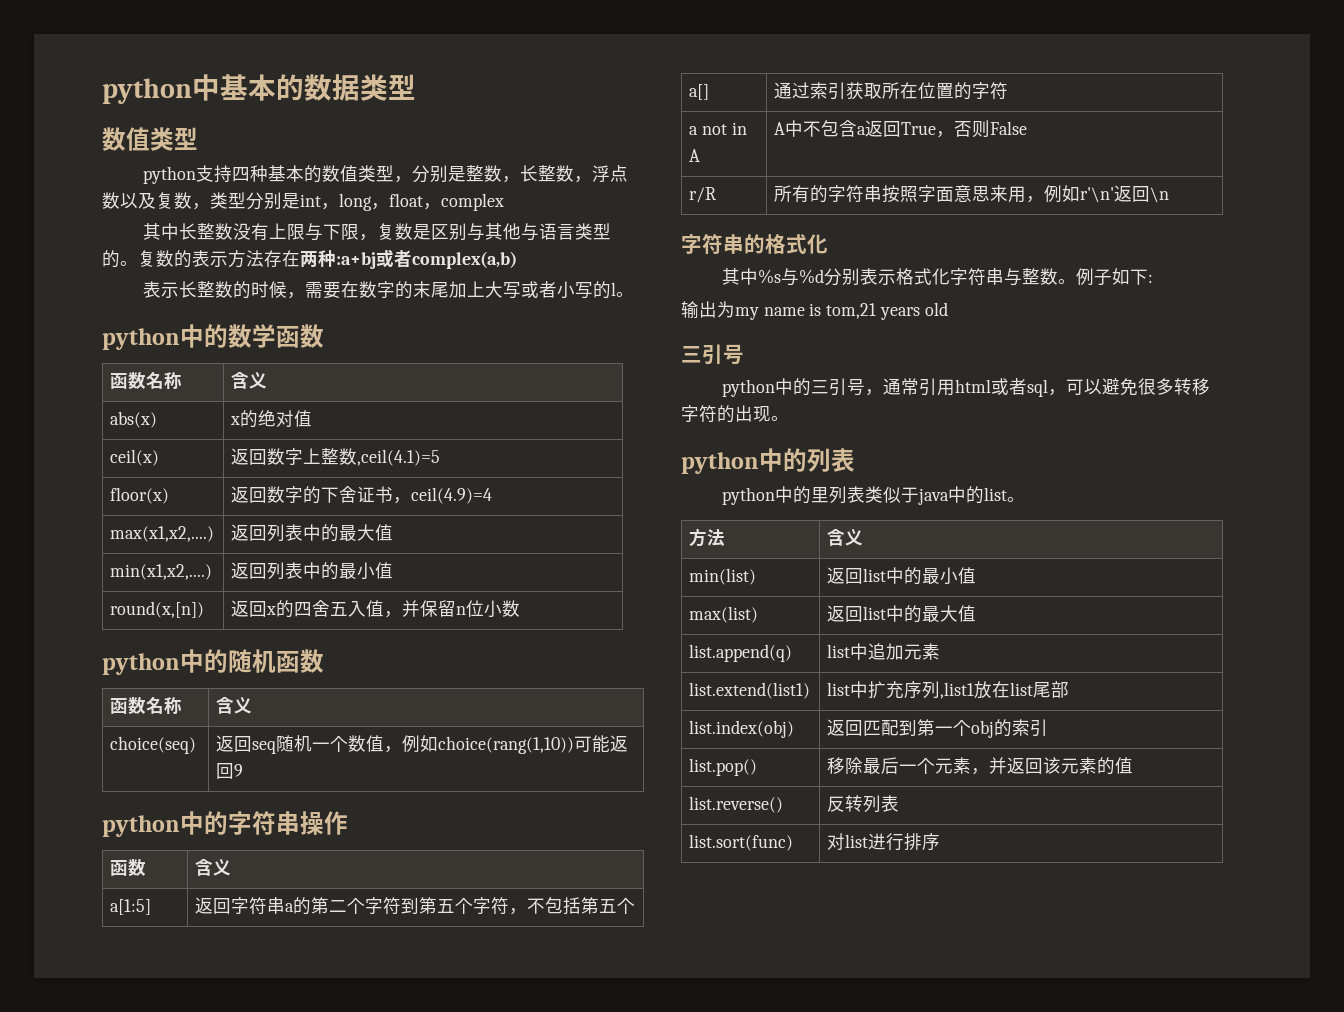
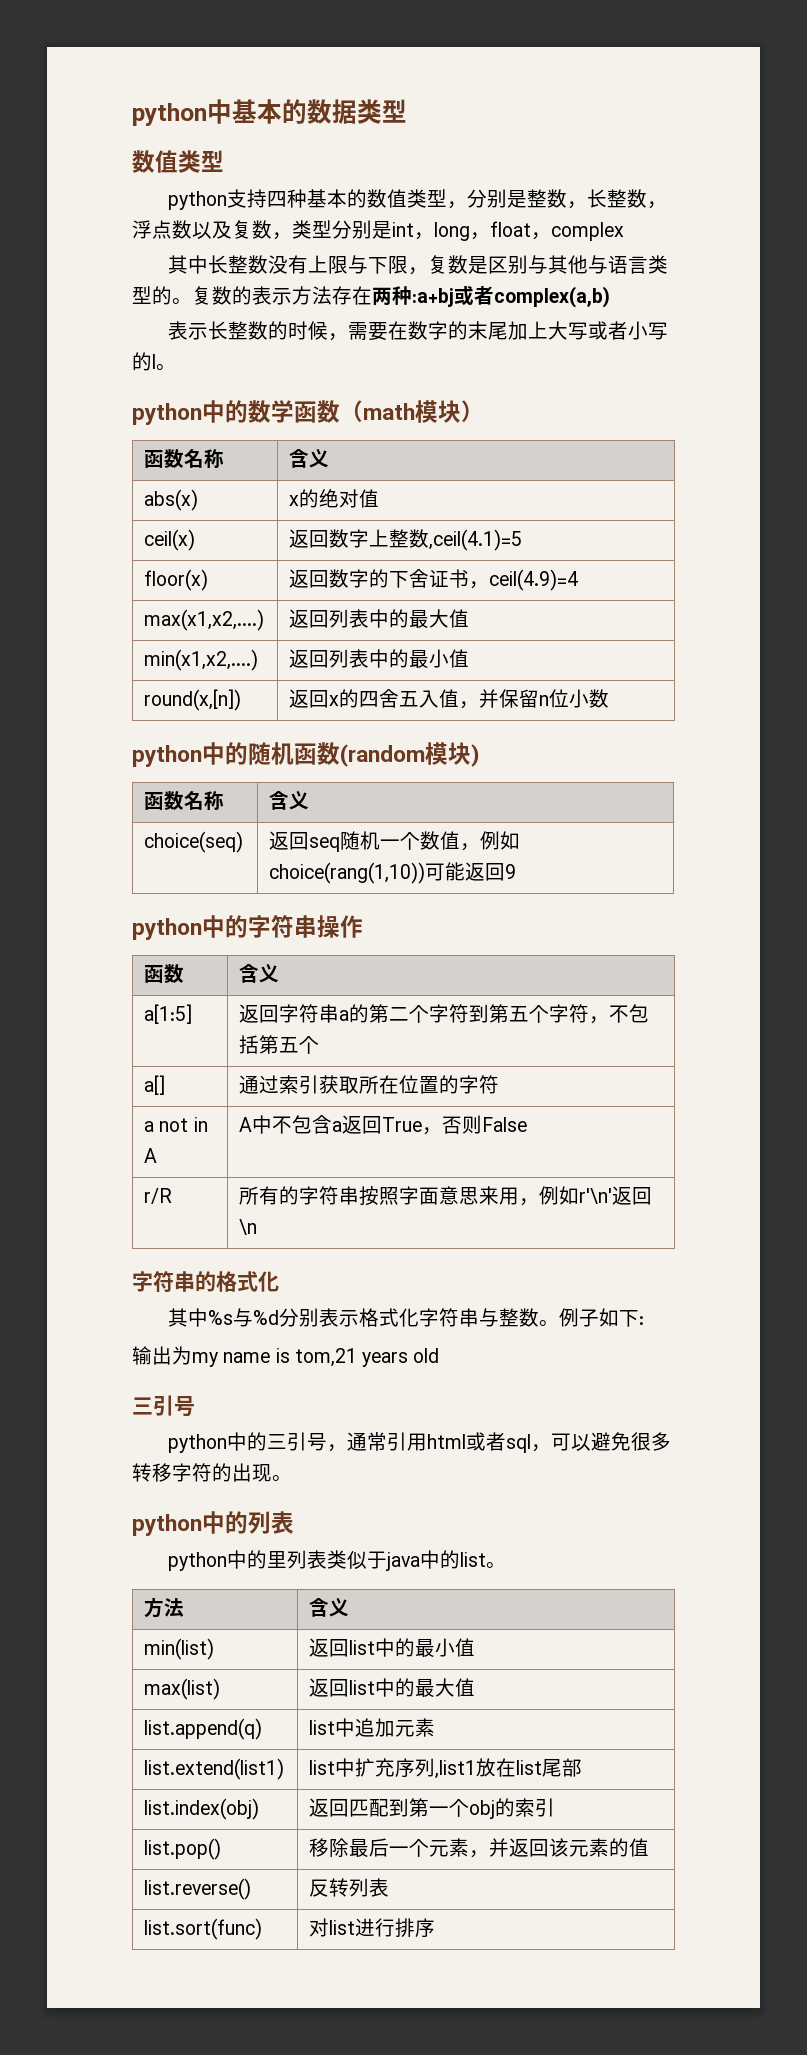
(324, 336) none -> [340,400,484,423] （math模块）
(324, 661) none -> [340,742,480,767] (random模块)

